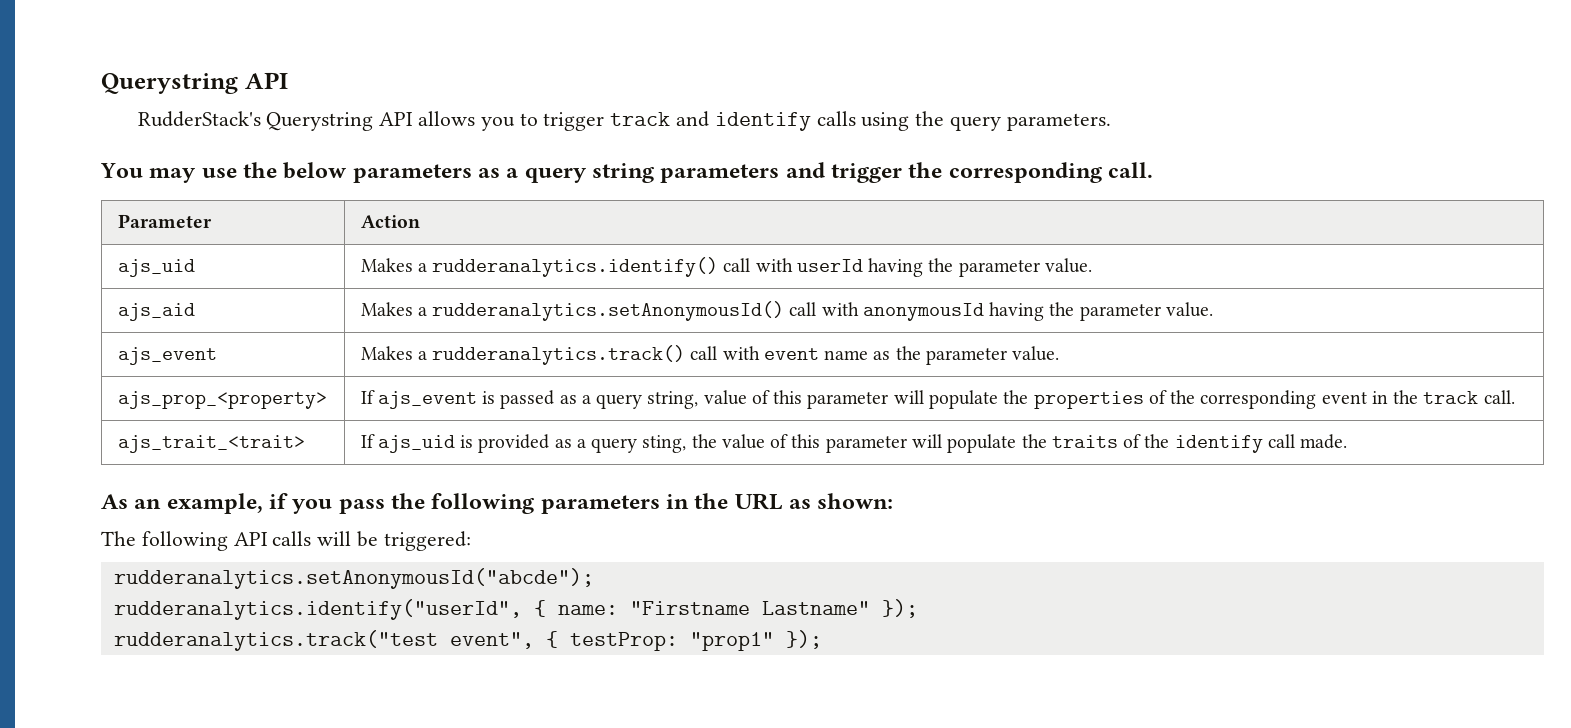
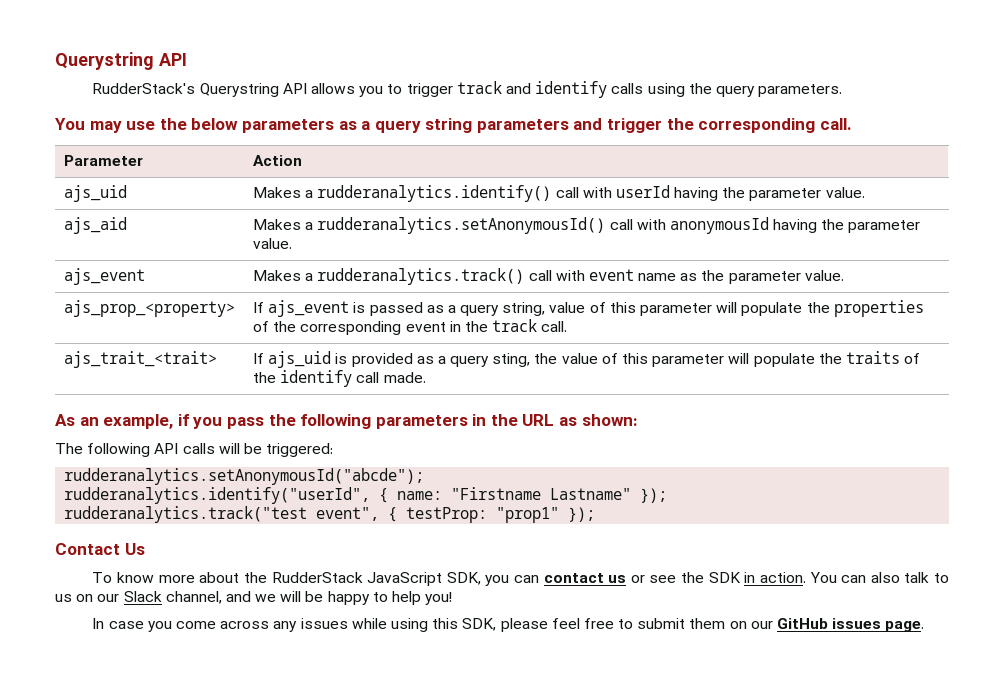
(822, 639) none -> [55,543,145,555] [92,572,950,586] [55,591,453,605] [92,618,925,632] // Contact Us // To know more about the RudderStack JavaScript SDK, you can contact us or see the SDK in action. You can also talk to us on our Slack channel, and we will be happy to help you! // In case you come across any issues while using this SDK, please feel free to submit them on our GitHub issues page.

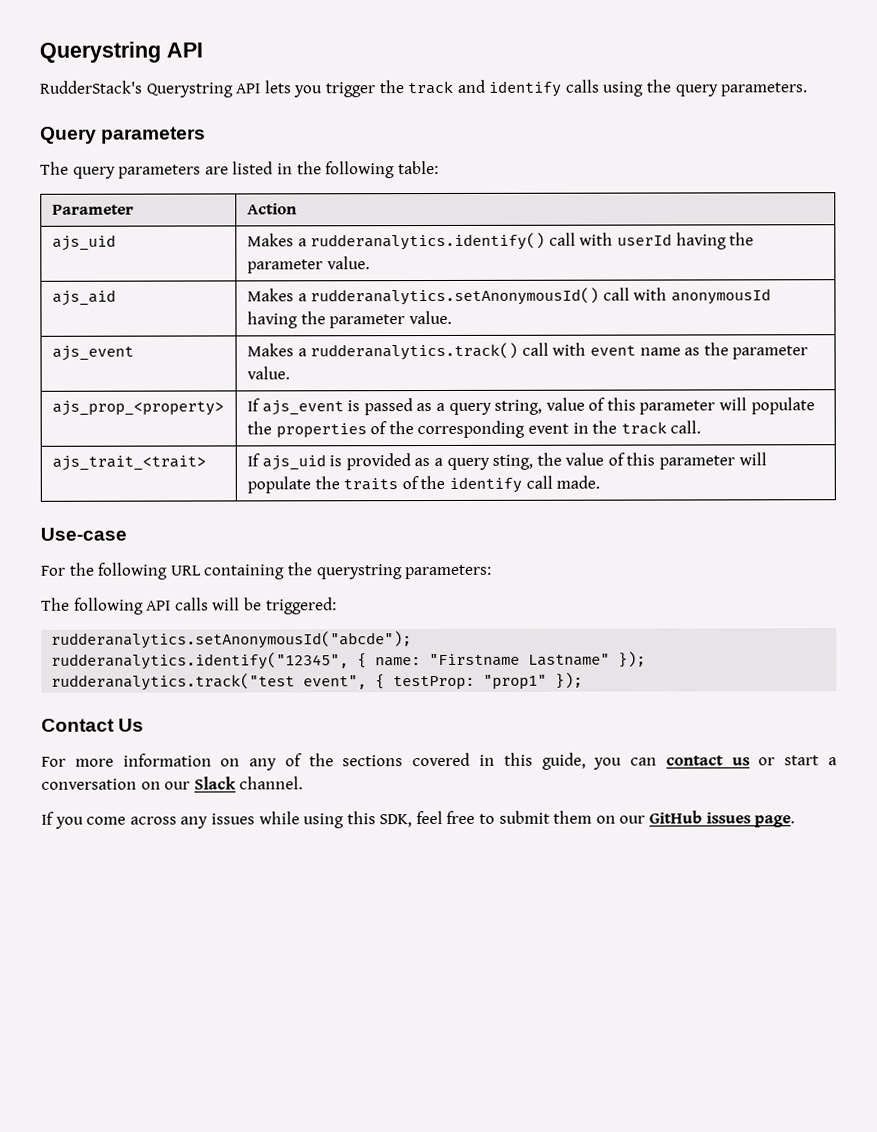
[311,83,453,97] allows you to trigger -> [263,80,405,98] lets you trigger the
[55,118,852,133] You may use the below parameters as a query string parameters and trigger the corresponding call. -> [40,126,207,144] [40,160,439,179] Query parameters // The query parameters are listed in the following table:
[55,414,638,429] As an example, if you pass the following parameters in the URL as shown: -> [40,527,127,541] [40,562,493,580] Use-case // For the following URL containing the querystring parameters:
[64,487,371,504] rudderanalytics.identify("userId", -> [51,652,350,670] rudderanalytics.identify("12345",
[92,572,481,586] To know more about the RudderStack JavaScript SDK, -> [41,752,586,771] For more information on any of the sections covered in this guide,
[649,572,950,583] [55,591,453,605] [92,618,144,629] see the SDK in action. You can also talk to us on our Slack channel, and we will be happy to help you! // In case -> [784,755,838,766] [41,776,304,790] [41,811,54,825] start a conversation on our Slack channel. // If
[500,618,548,632] please -> (413, 821) none

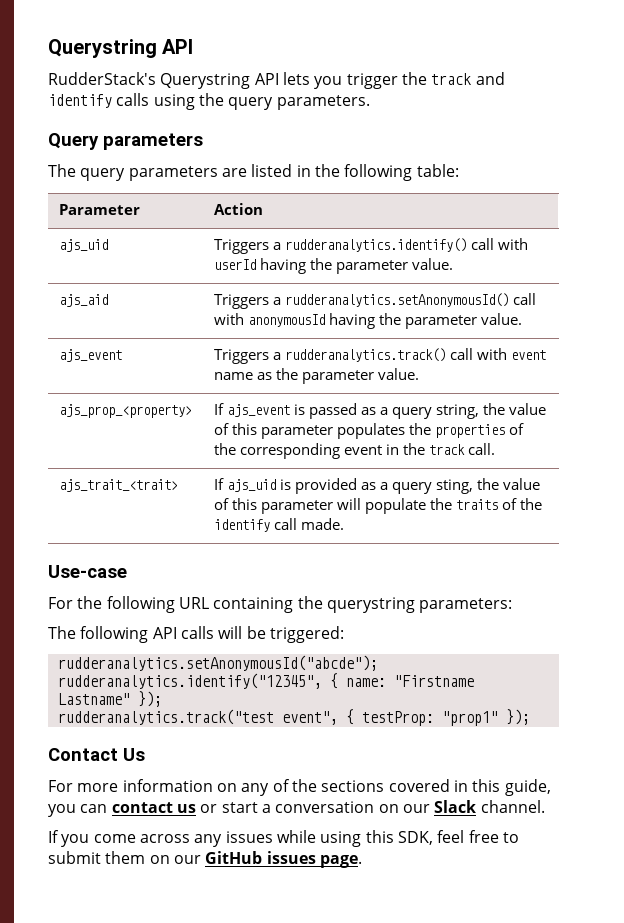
[246,233,294,247] Makes -> [213,239,269,254] Triggers
[246,288,294,302] Makes -> [213,294,269,309] Triggers
[246,343,294,357] Makes -> [213,349,269,364] Triggers
[545,397,815,415] value of this parameter will populate -> [482,403,546,415] [213,423,405,439] the value of this parameter populates

